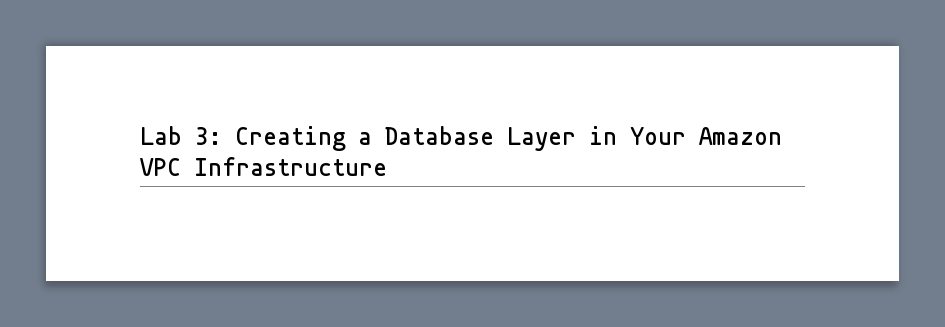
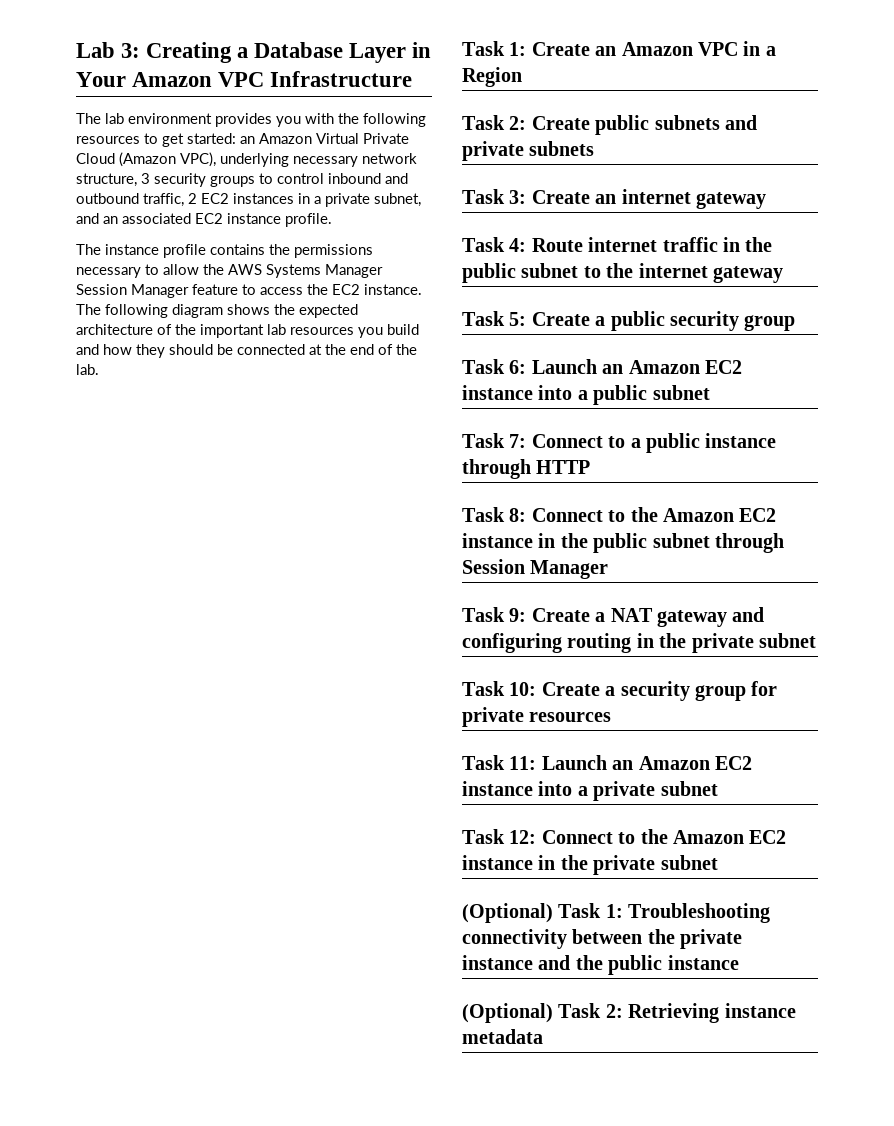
(387, 166) none -> [76,113,426,127] [76,133,409,147] [76,152,417,167] [76,173,408,187] [76,193,421,207] [76,213,332,227] [76,244,373,258] [76,264,383,278] [76,284,422,298] [76,304,358,318] [76,324,419,338] [76,344,417,358] [76,364,99,375] [462,41,776,56] [462,67,522,87] [462,115,757,135] [462,141,595,161] [462,189,766,209] [462,237,773,252] [462,263,783,283] [462,311,796,331] [462,359,742,374] [462,385,710,405] [462,433,777,453] [462,459,591,479] [462,507,777,522] [462,533,784,553] [462,559,609,579] [462,607,765,627] [462,633,816,653] [462,681,778,701] [462,707,612,727] [462,755,752,770] [462,781,718,801] [462,829,787,844] [462,855,718,875] [462,903,771,923] [462,929,743,949] [462,955,739,975] [462,1003,796,1023] [462,1029,543,1044] // The lab environment provides you with the following resources to get started: an Amazon Virtual Private Cloud (Amazon VPC), underlying necessary network structure, 3 security groups to control inbound and outbound traffic, 2 EC2 instances in a private subnet, and an associated EC2 instance profile. // The instance profile contains the permissions necessary to allow the AWS Systems Manager Session Manager feature to access the EC2 instance. The following diagram shows the expected architecture of the important lab resources you build and how they should be connected at the end of the lab. // Task 1: Create an Amazon VPC in a Region // Task 2: Create public subnets and private subnets // Task 3: Create an internet gateway // Task 4: Route internet traffic in the public subnet to the internet gateway // Task 5: Create a public security group // Task 6: Launch an Amazon EC2 instance into a public subnet // Task 7: Connect to a public instance through HTTP // Task 8: Connect to the Amazon EC2 instance in the public subnet through Session Manager // Task 9: Create a NAT gateway and configuring routing in the private subnet // Task 10: Create a security group for private resources // Task 11: Launch an Amazon EC2 instance into a private subnet // Task 12: Connect to the Amazon EC2 instance in the private subnet // (Optional) Task 1: Troubleshooting connectivity between the private instance and the public instance // (Optional) Task 2: Retrieving instance metadata

